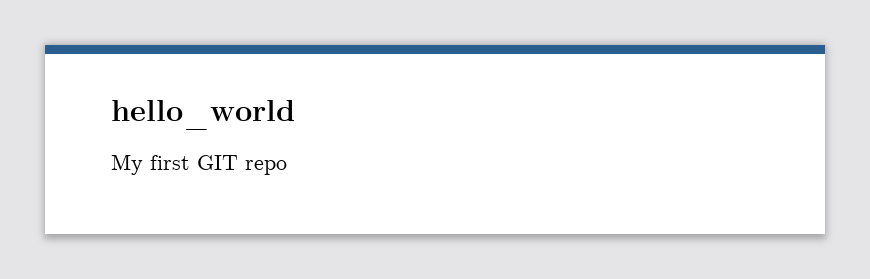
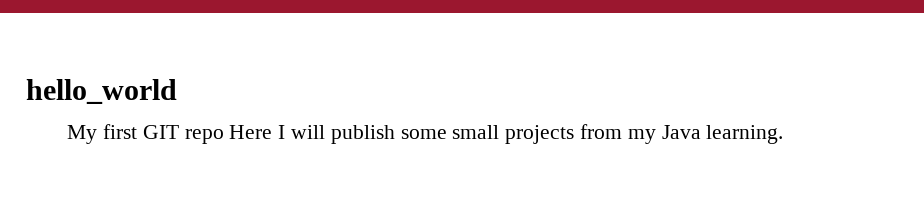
(287, 167) none -> [229,124,784,144] Here I will publish some small projects from my Java learning.

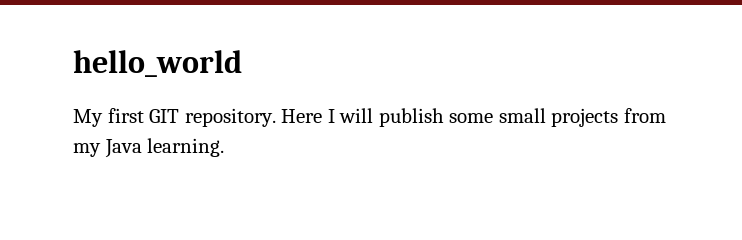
[184,129,224,144] repo -> [184,108,276,127] repository.

